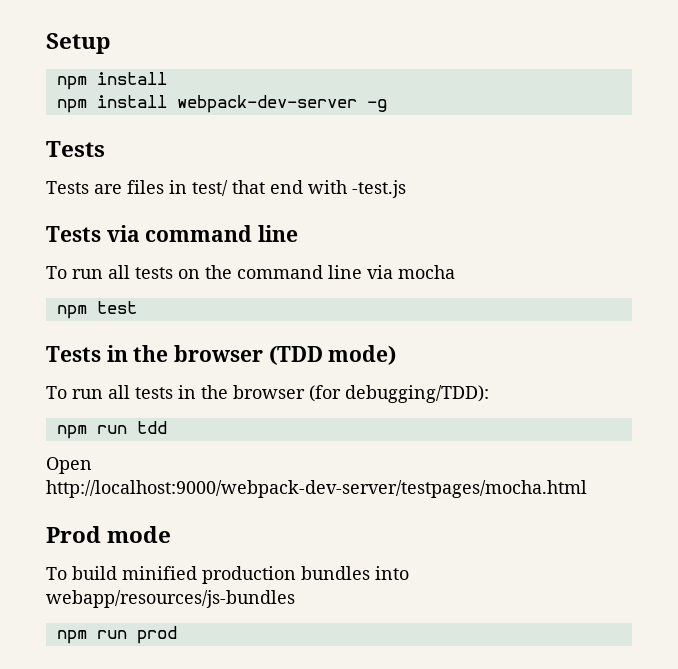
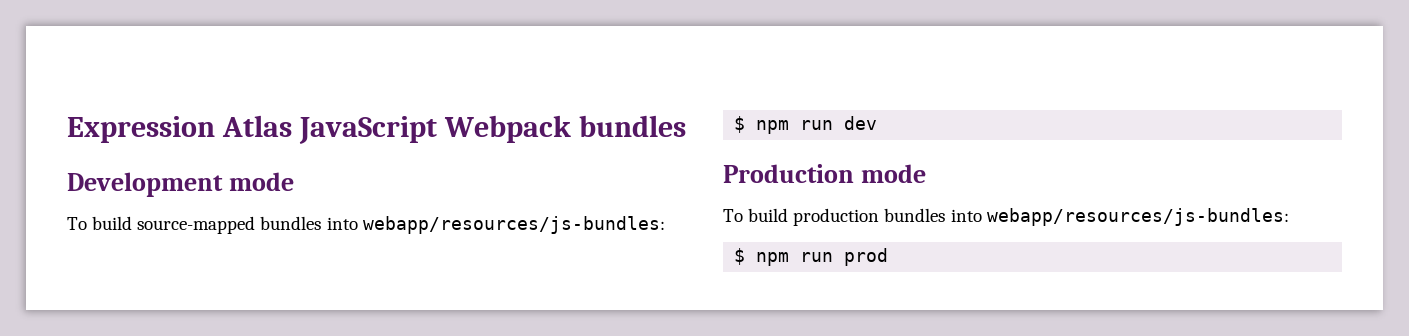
[46,33,111,54] [56,72,167,90] [56,95,387,113] [46,141,105,157] [46,180,406,198] [46,225,299,242] [46,265,455,279] [56,301,137,319] [46,345,397,365] [46,385,489,403] [56,421,167,439] [46,457,92,474] [46,480,587,498] [46,526,172,543] [46,566,197,580] Setup // npm install // npm install webpack-dev-server -g // Tests // Tests are files in test/ that end with -test.js // Tests via command line // To run all tests on the command line via mocha // npm test // Tests in the browser (TDD mode) // To run all tests in the browser (for debugging/TDD): // npm run tdd // Open http://localhost:9000/webpack-dev-server/testpages/mocha.html // Prod mode // To build minified -> [67,115,686,144] [67,172,294,197] [67,216,665,234] [734,116,878,134] [723,164,926,183] [723,208,789,222] Expression Atlas JavaScript Webpack bundles // Development mode // To build source-mapped bundles into webapp/resources/js-bundles: // $ npm run dev // Production mode // To build
[46,590,295,608] webapp/resources/js-bundles // -> [986,208,1289,226] [734,248,746,265] webapp/resources/js-bundles: // $

